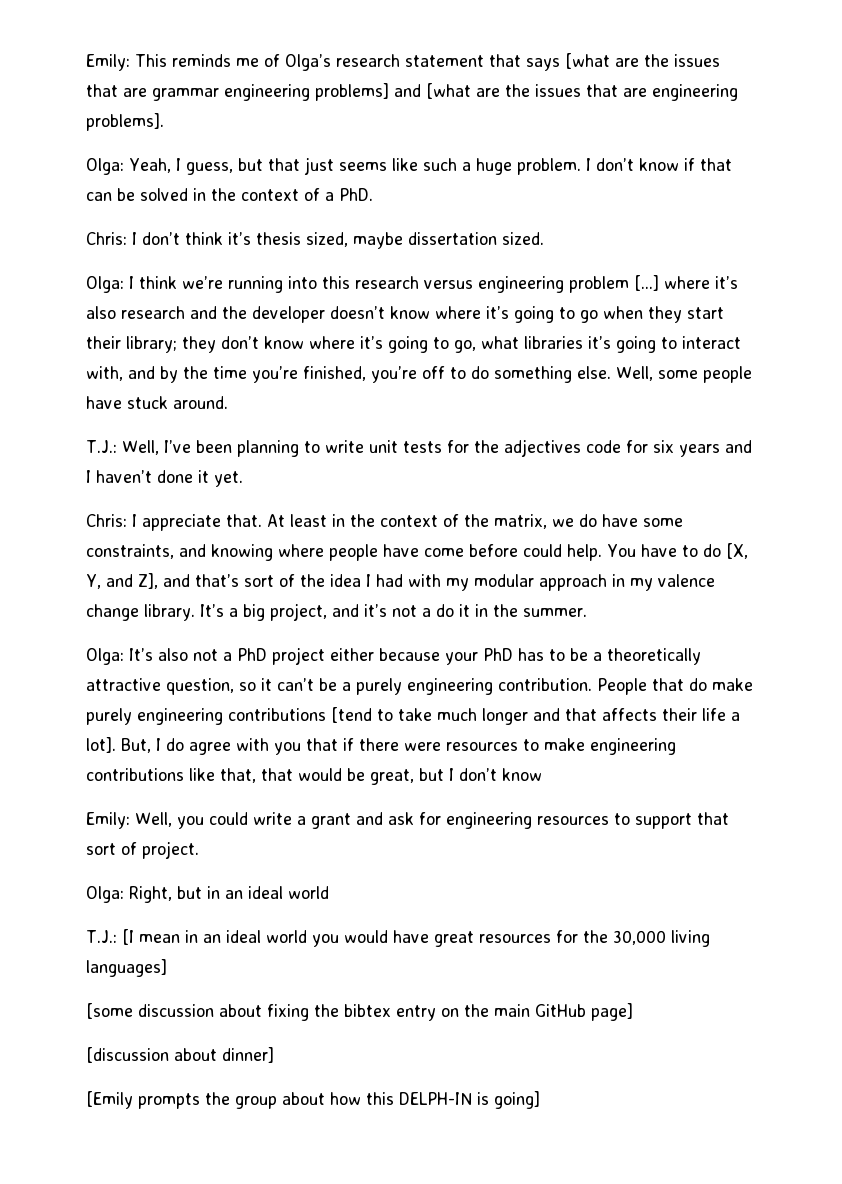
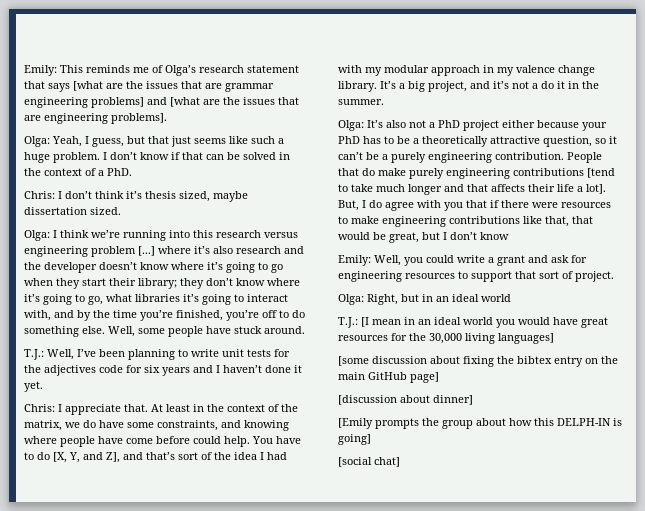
(540, 1100) none -> [338,457,400,467] // [social chat]

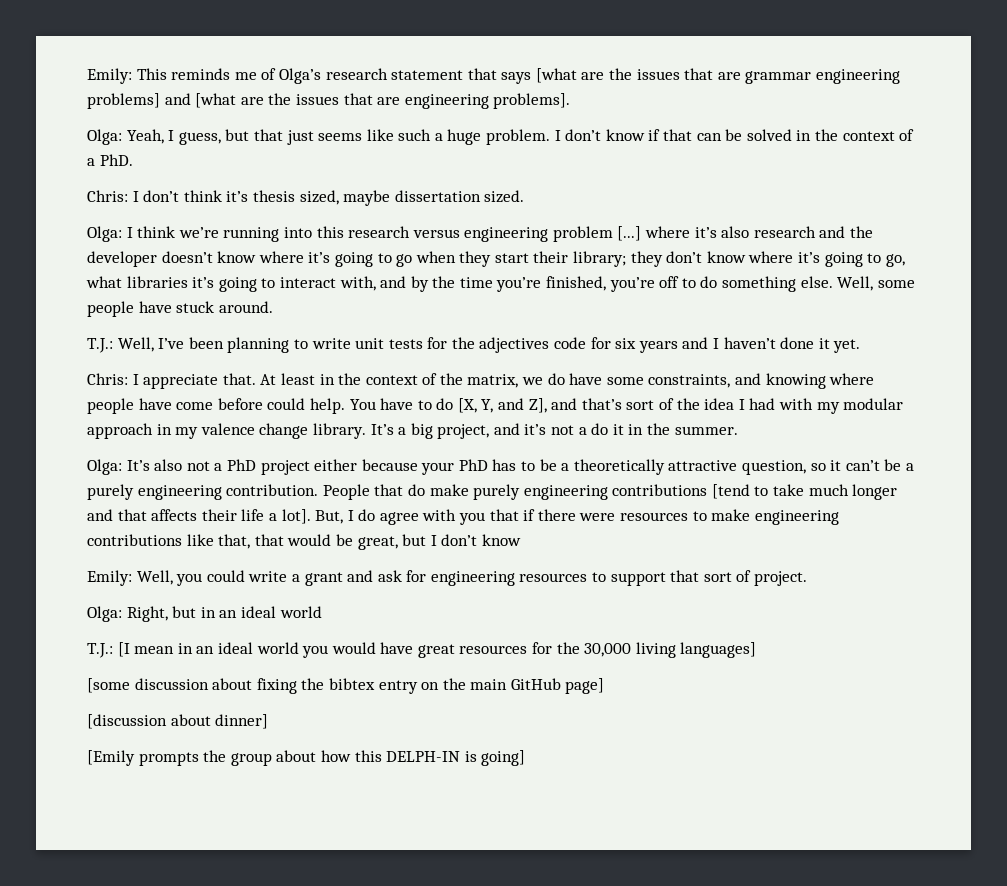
[338,457,400,467] // [social chat] -> (526, 758) none

